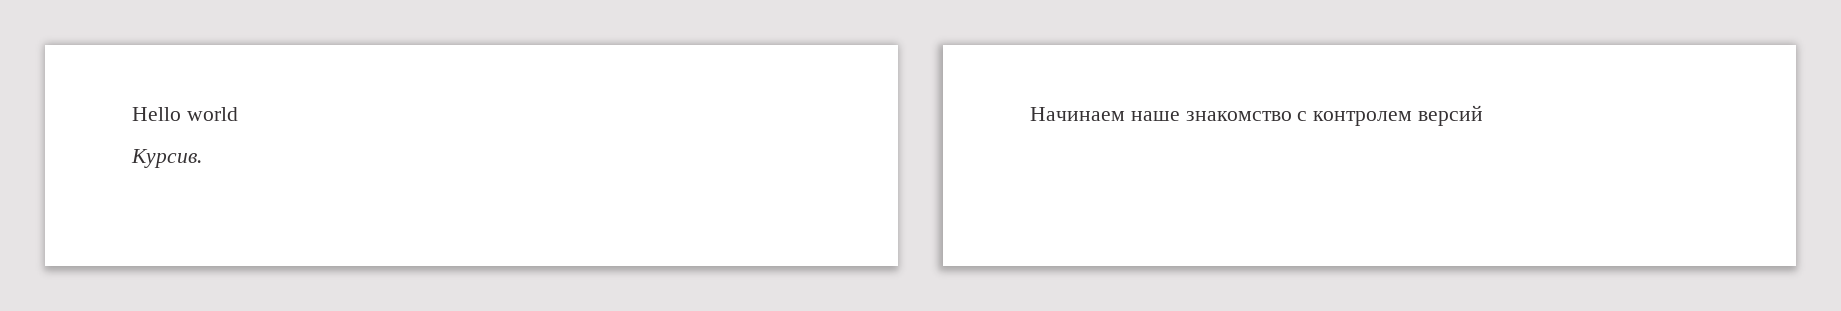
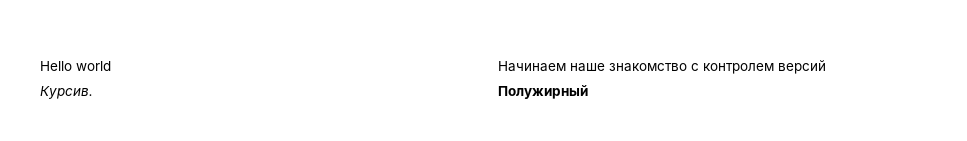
(1484, 115) none -> [498,85,588,99] // Полужирный

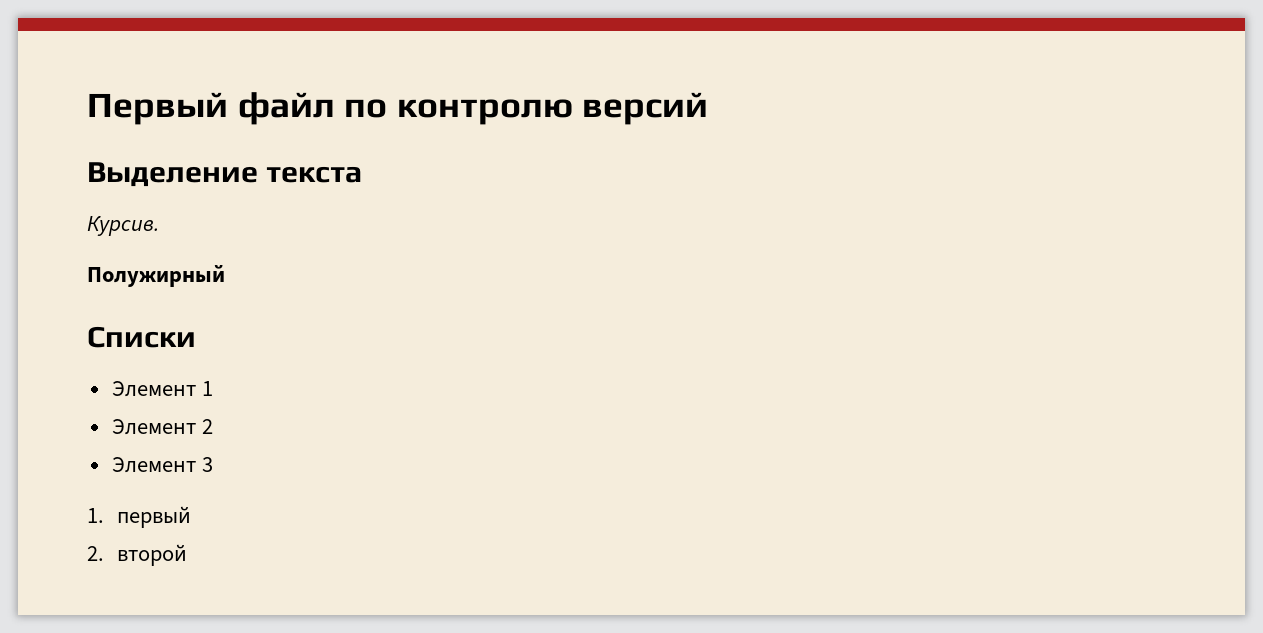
[40,61,111,71] [40,86,93,99] [498,60,826,74] [498,85,588,99] Hello world // Курсив. // Начинаем наше знакомство с контролем версий // Полужирный -> [87,92,709,125] [87,162,363,187] [87,216,159,236] [87,265,225,287] [87,326,196,348] [111,381,213,397] [111,419,213,435] [111,457,213,473] [87,506,192,528] [87,544,188,566] Первый файл по контролю версий // Выделение текста // Курсив. // Полужирный // Списки // Элемент 1 // Элемент 2 // Элемент 3 // 1. первый // 2. второй

